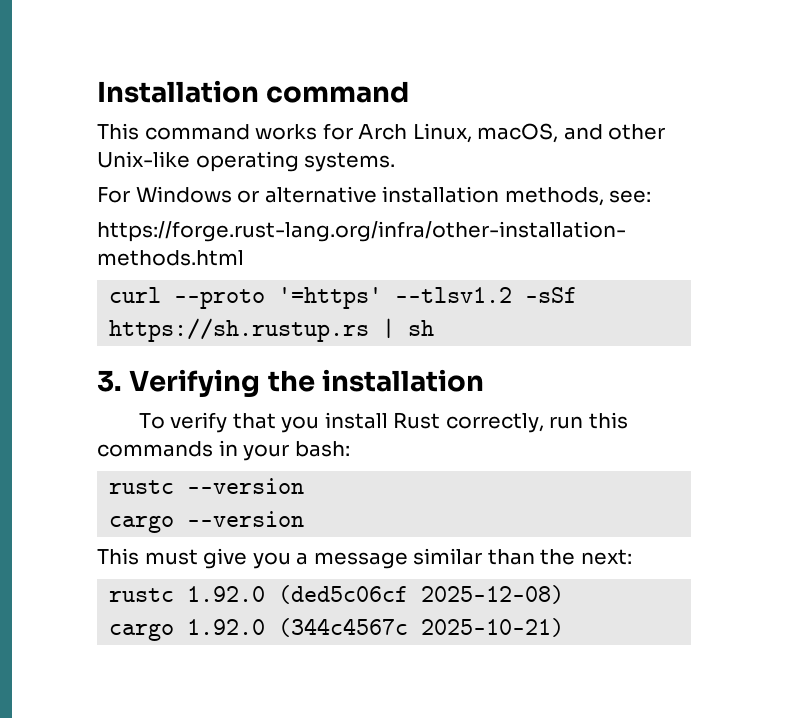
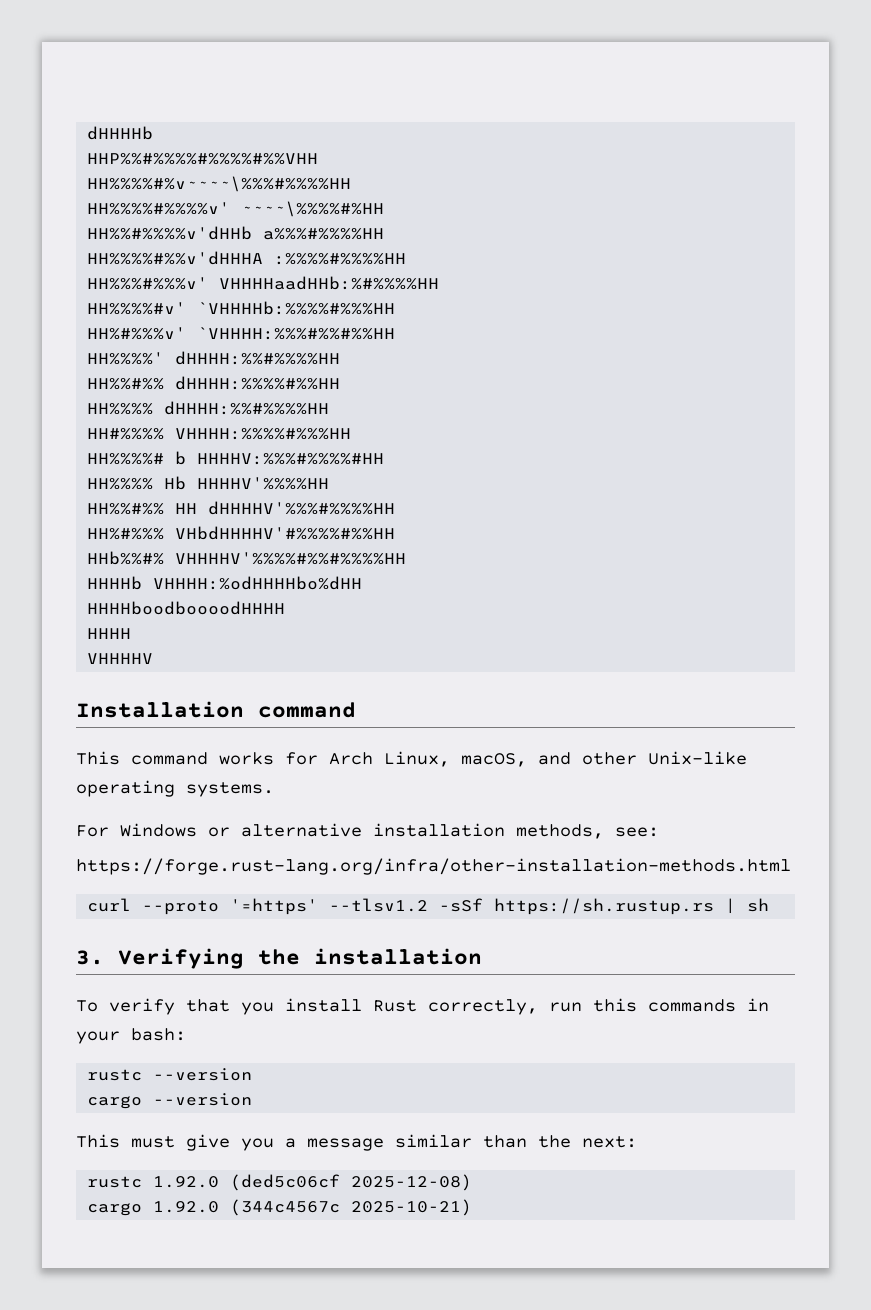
(97, 91) none -> [87,126,154,140] [87,153,319,165] [87,176,352,192] [87,201,385,217] [87,226,385,240] [87,251,407,265] [87,276,440,290] [87,301,396,315] [87,327,396,340] [87,351,341,365] [87,376,341,390] [87,401,330,415] [87,428,352,440] [87,451,385,465] [87,476,330,490] [87,501,396,515] [87,526,396,540] [87,551,407,565] [87,576,363,590] [87,601,286,615] [87,628,132,639] [87,653,154,664] dHHHHb // HHP%%#%%%%#%%%%#%%VHH // HH%%%%#%v~~~~\%%%#%%%%HH // HH%%%%#%%%%v' ~~~~\%%%%#%HH // HH%%#%%%%v'dHHb a%%%#%%%%HH // HH%%%%#%%v'dHHHA :%%%%#%%%%HH // HH%%%#%%%v' VHHHHaadHHb:%#%%%%HH // HH%%%%#v' `VHHHHb:%%%%#%%%HH // HH%#%%%v' `VHHHH:%%%#%%#%%HH // HH%%%%' dHHHH:%%#%%%%HH // HH%%#%% dHHHH:%%%%#%%HH // HH%%%% dHHHH:%%#%%%%HH // HH#%%%% VHHHH:%%%%#%%%HH // HH%%%%# b HHHHV:%%%#%%%%#HH // HH%%%% Hb HHHHV'%%%%HH // HH%%#%% HH dHHHHV'%%%#%%%%HH // HH%#%%% VHbdHHHHV'#%%%%#%%HH // HHb%%#% VHHHHV'%%%%#%%#%%%%HH // HHHHb VHHHH:%odHHHHbo%dHH // HHHHboodboooodHHHH // HHHH // VHHHHV //

